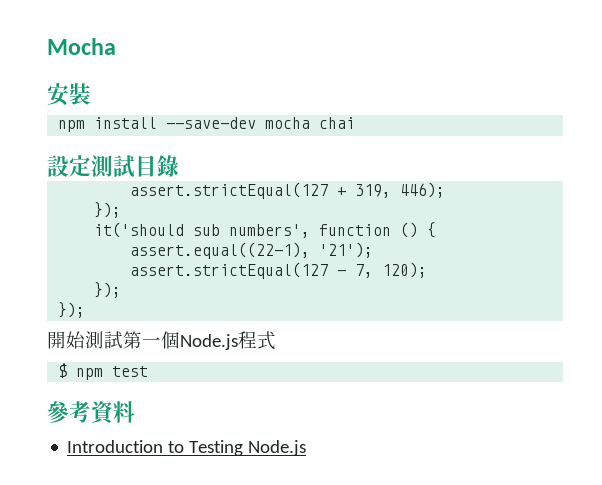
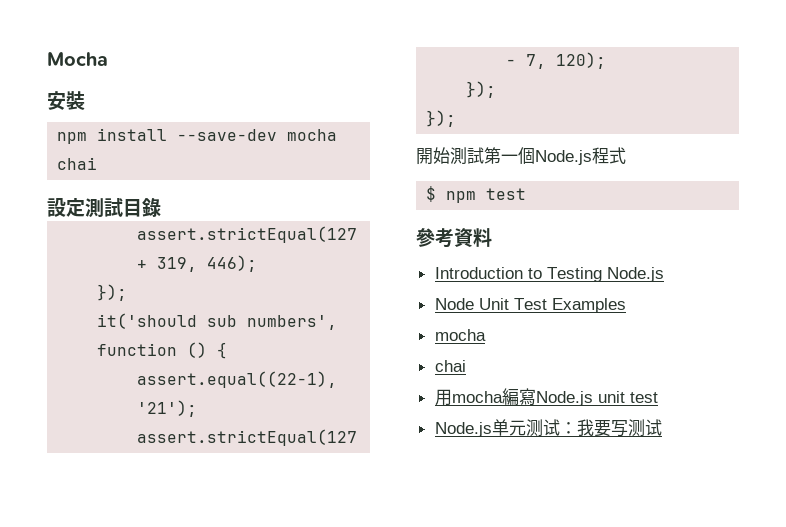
(307, 448) none -> [434,298,626,313] [434,329,486,341] [434,360,466,372] [434,388,658,406] [434,419,662,437] // Node Unit Test Examples // mocha // chai // 用mocha編寫Node.js unit test // Node.js单元测试：我要写测试

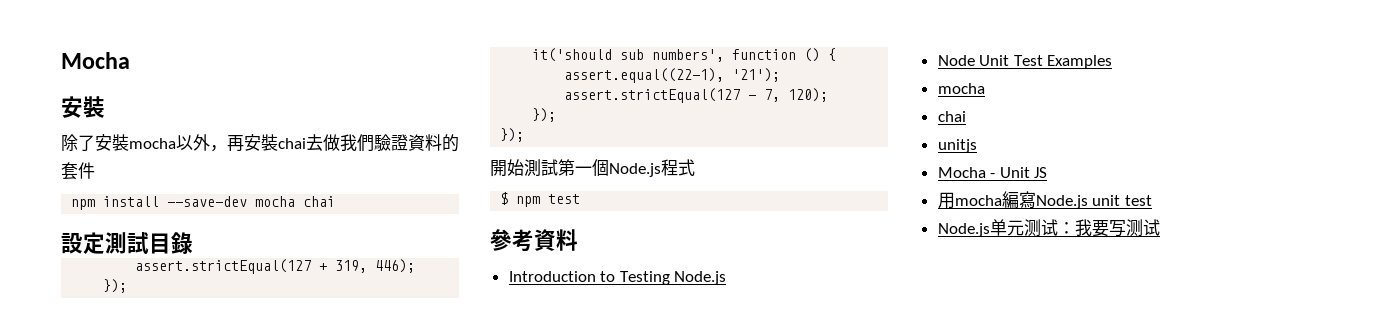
(85, 100) none -> [61,134,459,152] [61,162,95,180] // 除了安裝mocha以外，再安裝chai去做我們驗證資料的套件
(466, 366) none -> [937,139,977,153] [937,167,1048,178] // unitjs // Mocha - Unit JS

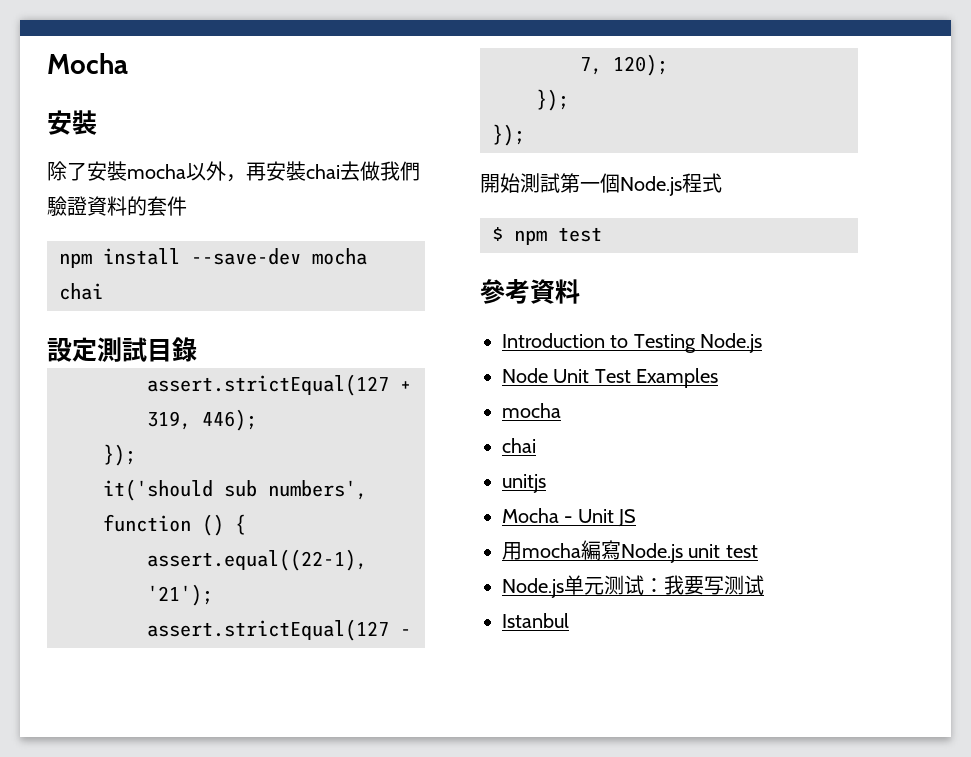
(1160, 227) none -> [502,613,569,628] // Istanbul

